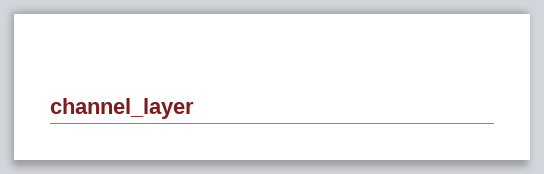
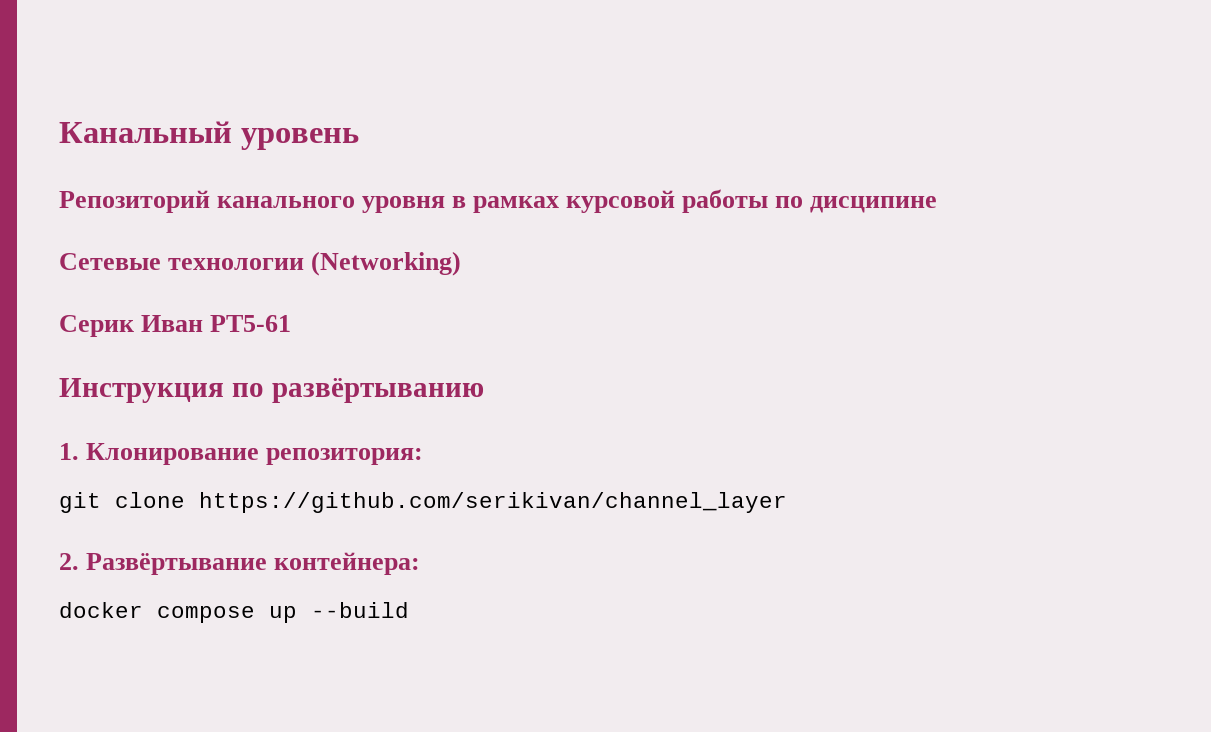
[50,98,194,119] channel_layer -> [59,121,359,150] [59,189,938,213] [59,251,462,276] [59,315,292,337] [59,378,484,403] [59,443,424,465] [59,492,787,513] [59,552,421,575] [59,602,409,623] Канальный уровень // Репозиторий канального уровня в рамках курсовой работы по дисципине // Сетевые технологии (Networking) // Серик Иван РТ5-61 // Инструкция по развёртыванию // 1. Клонирование репозитория: // git clone https://github.com/serikivan/channel_layer // 2. Развёртывание контейнера: // docker compose up --build

